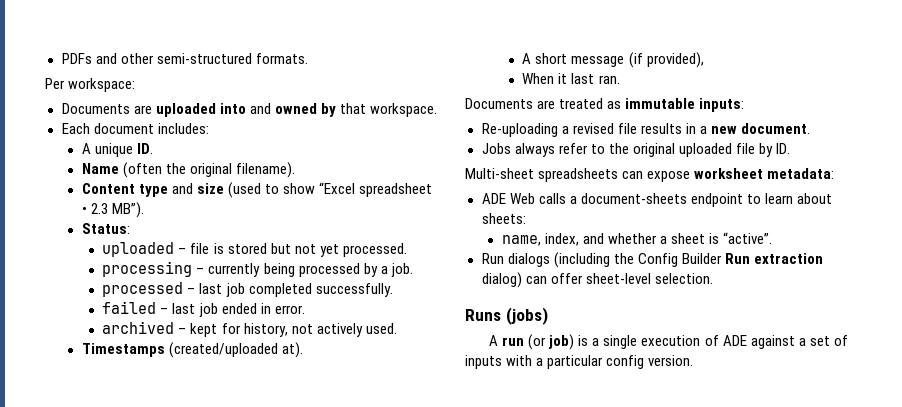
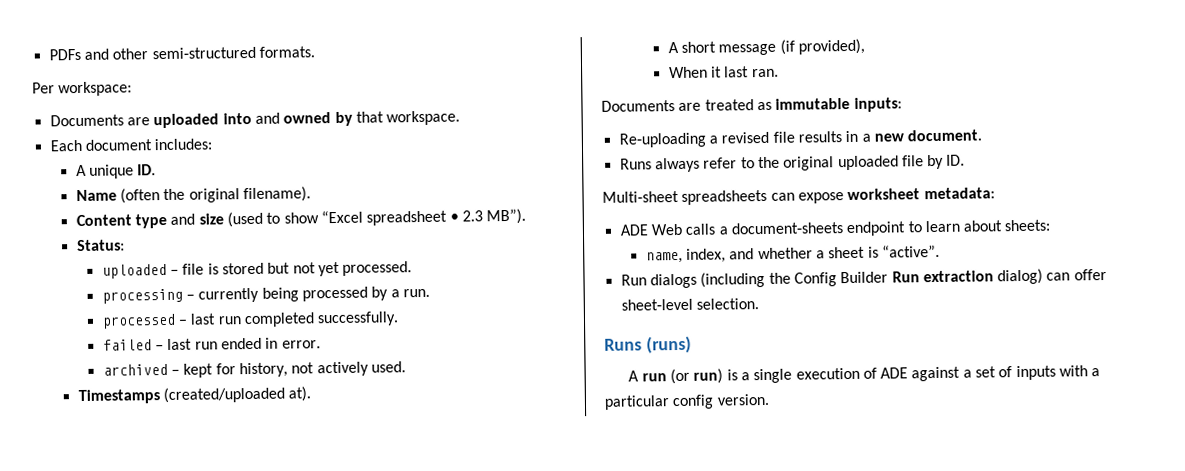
[390,263,413,277] job. -> [403,288,431,298] run.
[225,283,245,297] job -> [217,316,242,325] run
[198,303,218,317] job -> [194,341,218,350] run
[481,143,511,154] Jobs -> [619,158,652,170] Runs
[505,307,548,325] (jobs) -> [645,335,692,354] (runs)
[548,334,575,350] job) -> [693,368,724,384] run)

